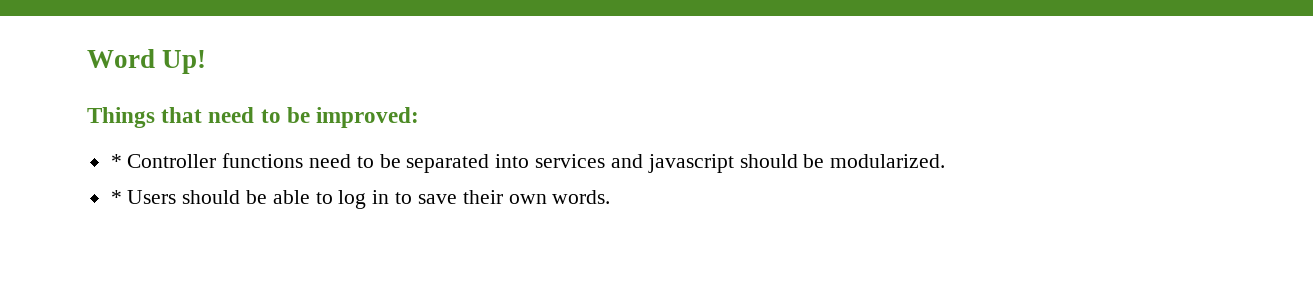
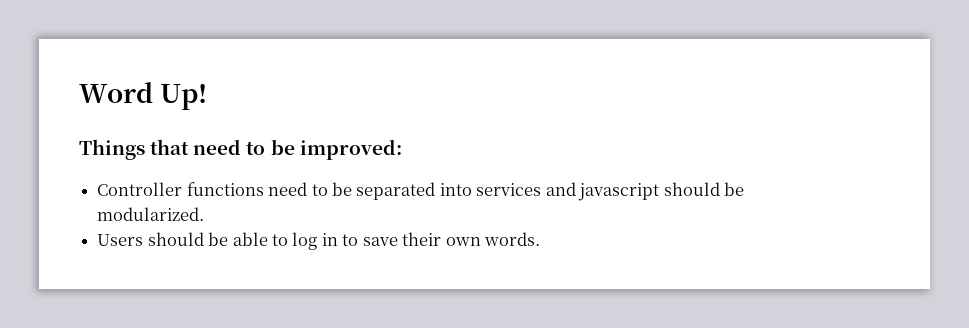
[110,154,122,168] * -> (402, 149) none
[110,190,122,204] * -> (205, 214) none

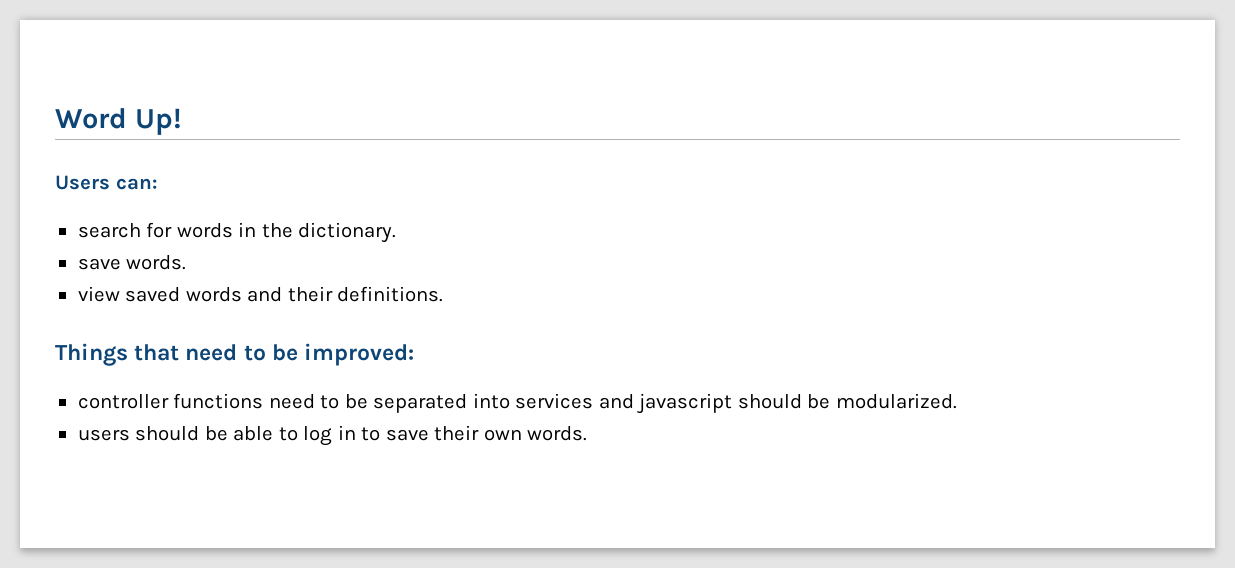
(208, 97) none -> [55,175,158,190] [77,222,397,243] [77,255,187,270] [77,286,444,302] // Users can: // search for words in the dictionary. // save words. // view saved words and their definitions.
[97,182,183,196] Controller -> [77,394,169,409] controller
[97,234,144,246] Users -> [77,429,130,441] users

